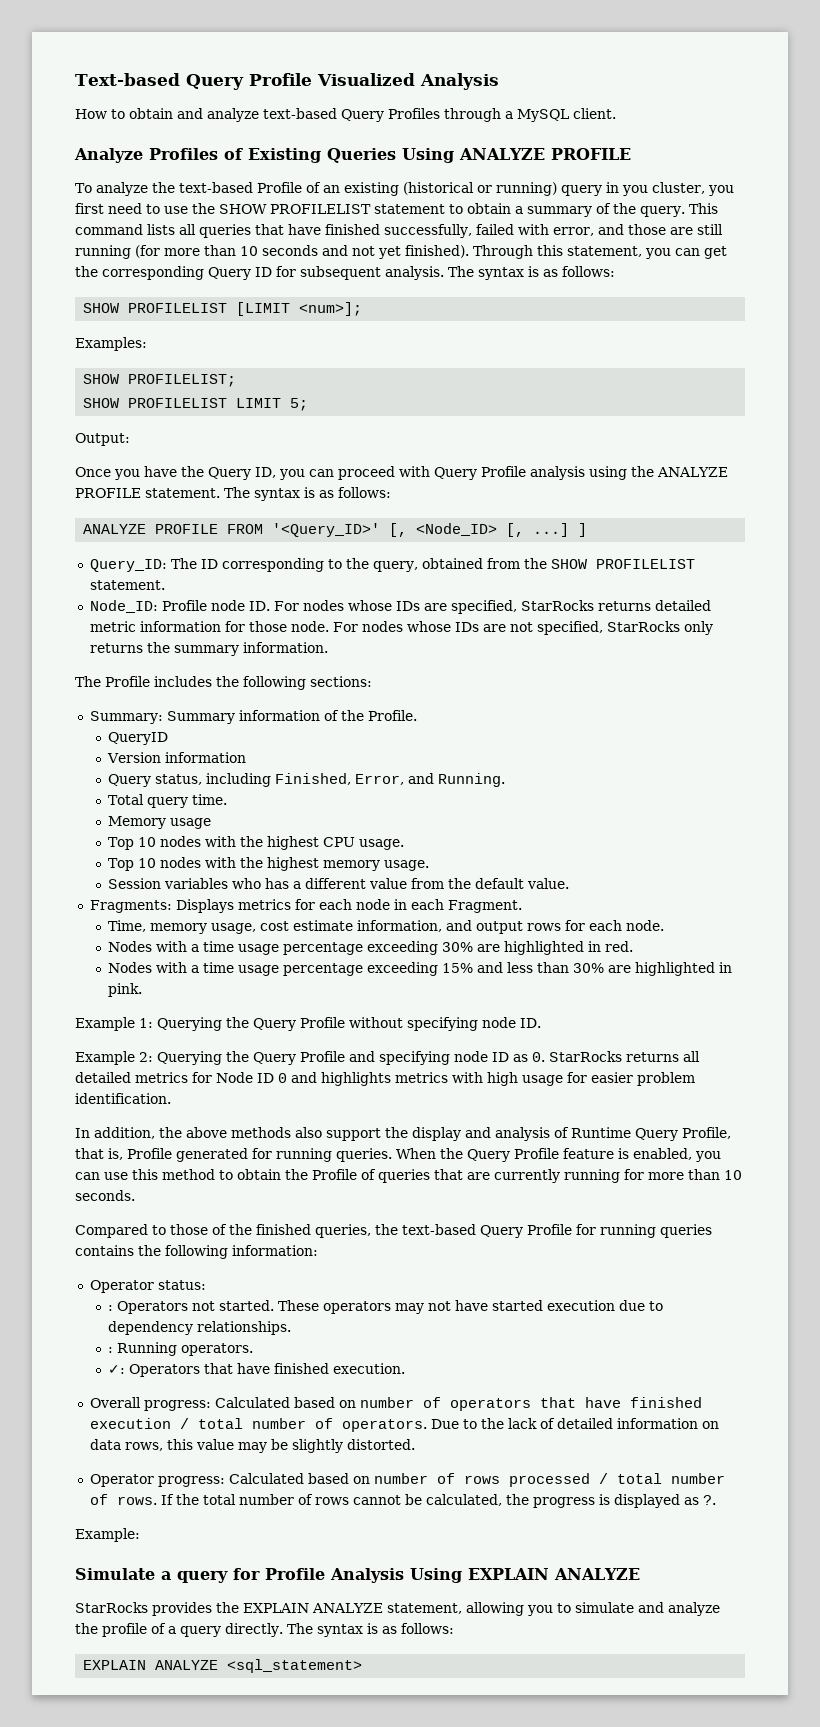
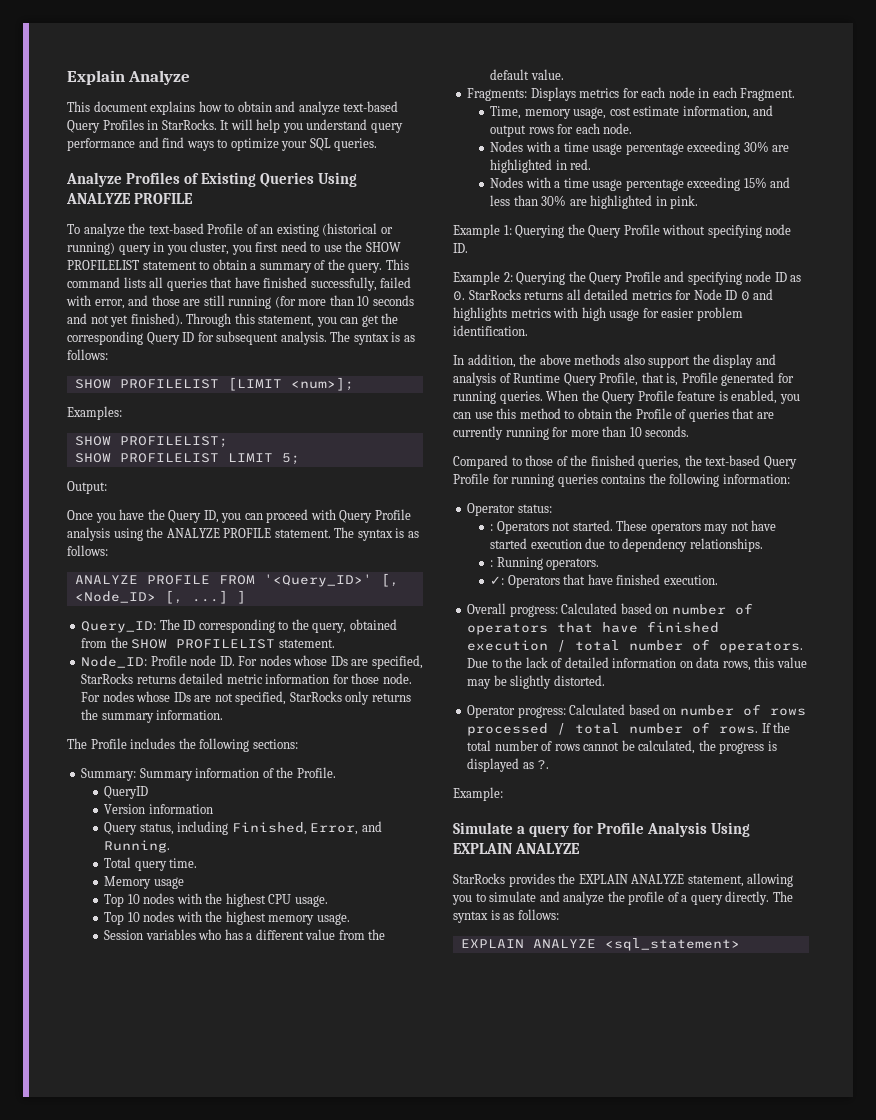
[75,73,499,90] [75,109,107,119] Text-based Query Profile Visualized Analysis // How -> [67,70,191,85] [67,101,222,115] Explain Analyze // This document explains how
[444,108,616,122] through a MySQL client. -> [147,119,403,133] [67,137,378,151] in StarRocks. It will help you understand query performance and find ways to optimize your SQL queries.

